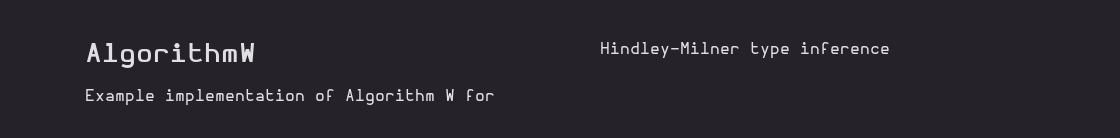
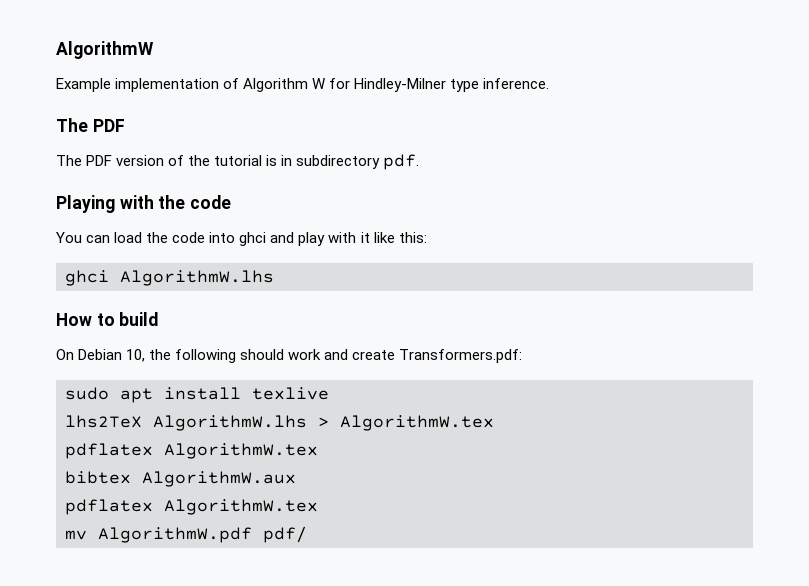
[800,42,890,54] inference -> [483,78,550,89] [56,118,125,132] [56,154,420,170] [56,195,232,213] [56,232,427,246] [65,270,274,286] [56,312,159,326] [56,349,523,363] [65,387,329,403] [65,415,494,431] [65,443,318,459] [65,471,296,487] [65,499,318,515] [65,526,307,543] inference. // The PDF // The PDF version of the tutorial is in subdirectory pdf. // Playing with the code // You can load the code into ghci and play with it like this: // ghci AlgorithmW.lhs // How to build // On Debian 10, the following should work and create Transformers.pdf: // sudo apt install texlive // lhs2TeX AlgorithmW.lhs > AlgorithmW.tex // pdflatex AlgorithmW.tex // bibtex AlgorithmW.aux // pdflatex AlgorithmW.tex // mv AlgorithmW.pdf pdf/

